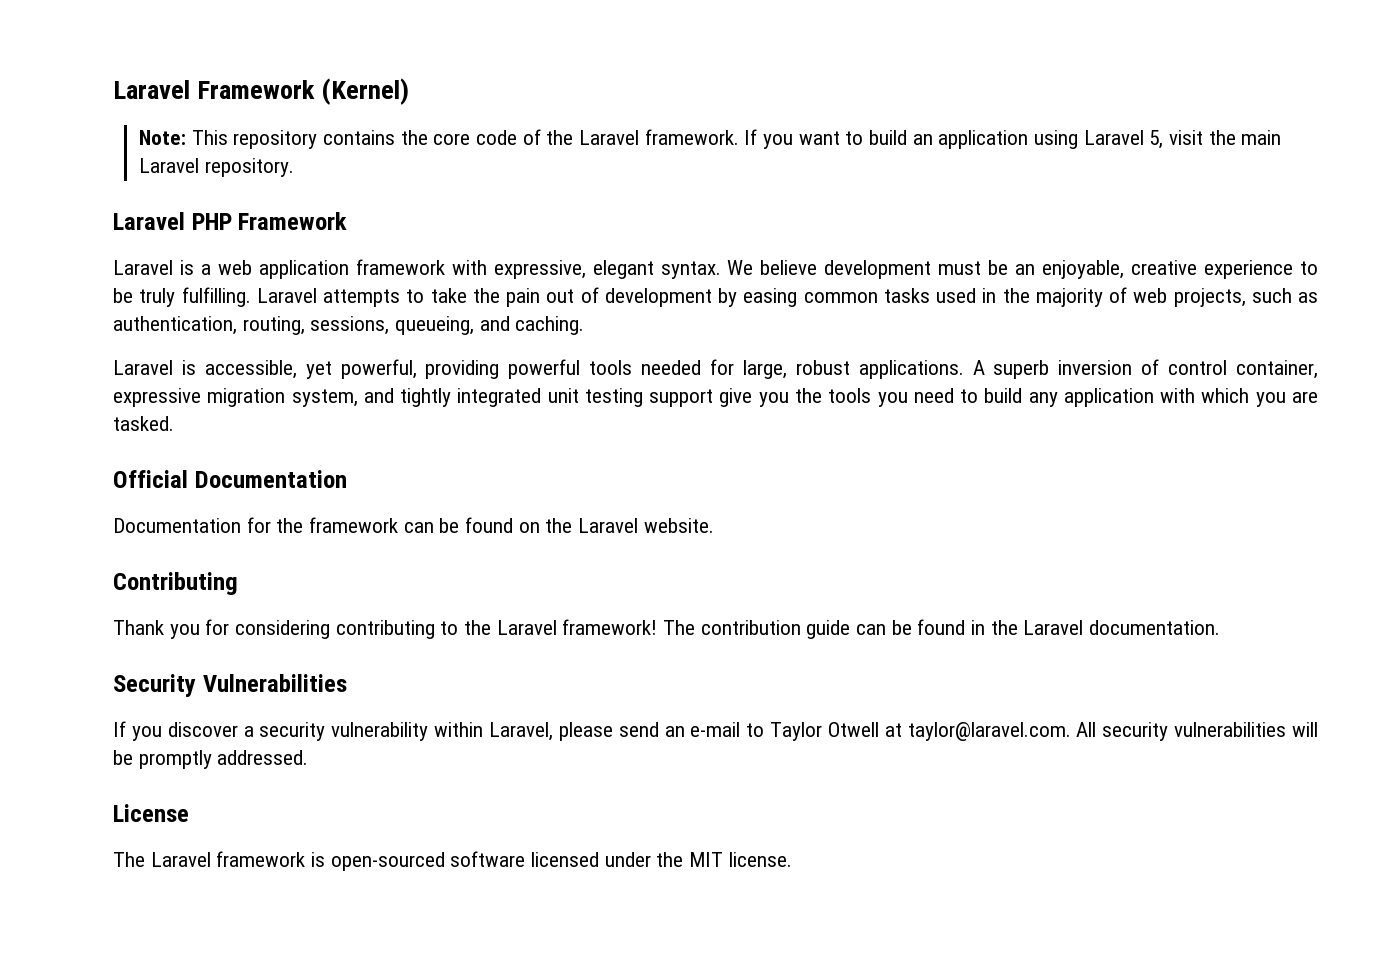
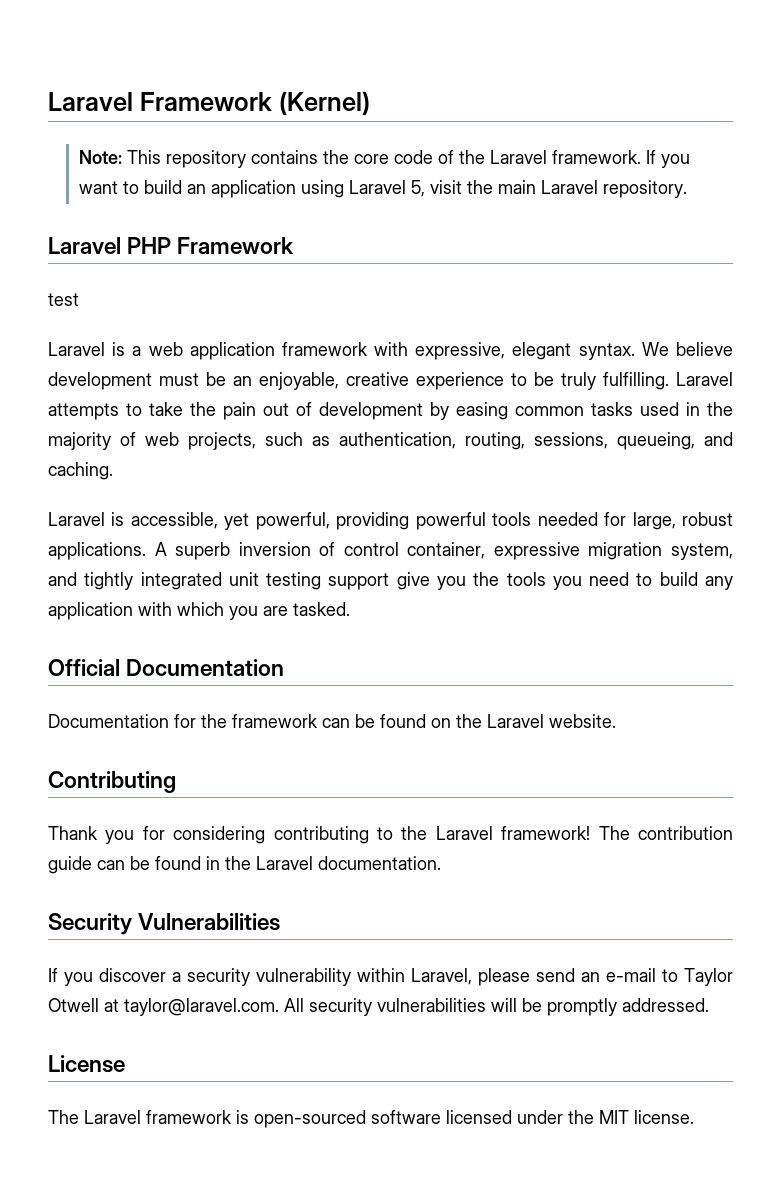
(348, 221) none -> [48,293,79,306] // test

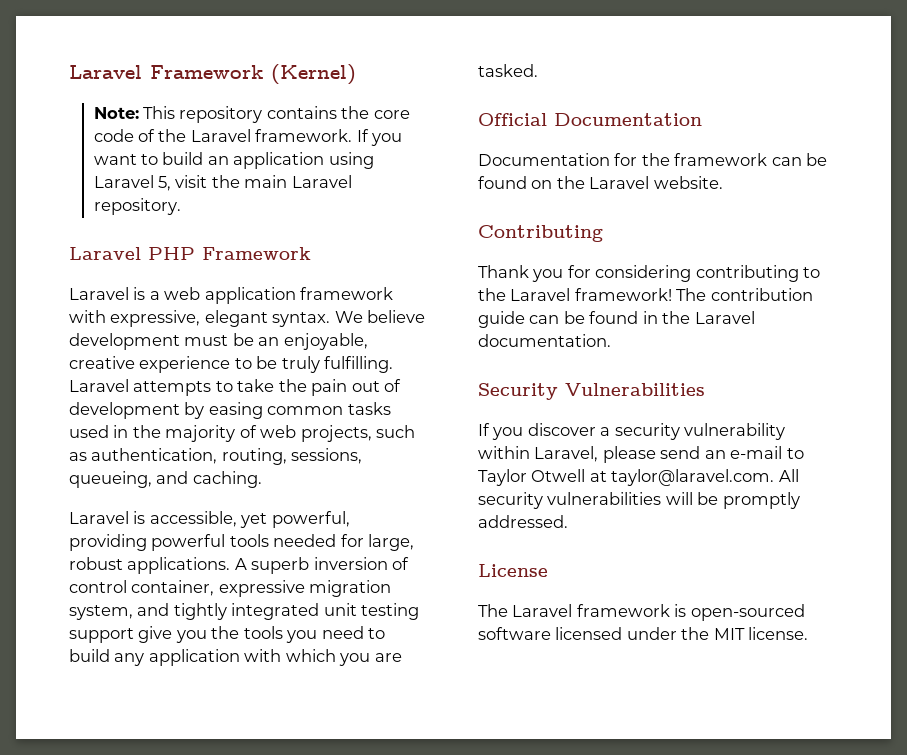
[48,293,79,306] // test -> (311, 253) none

